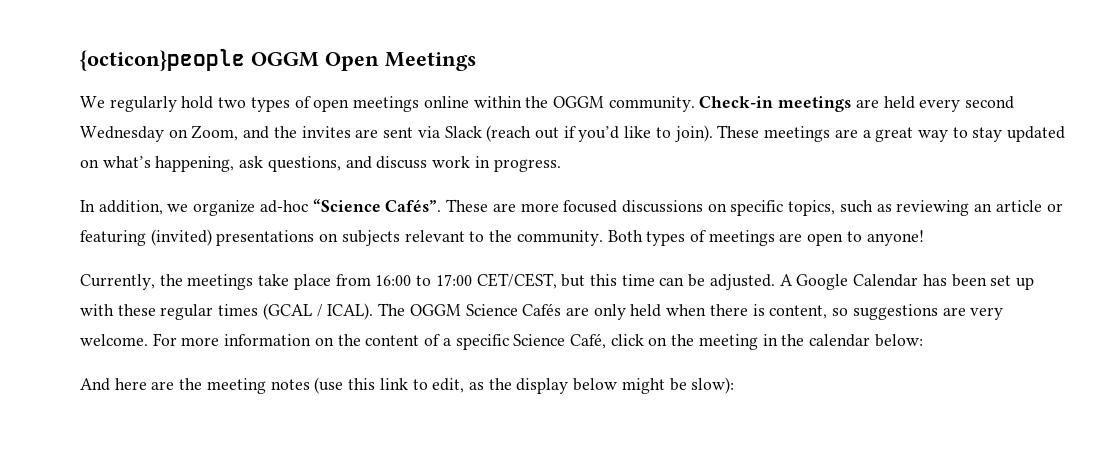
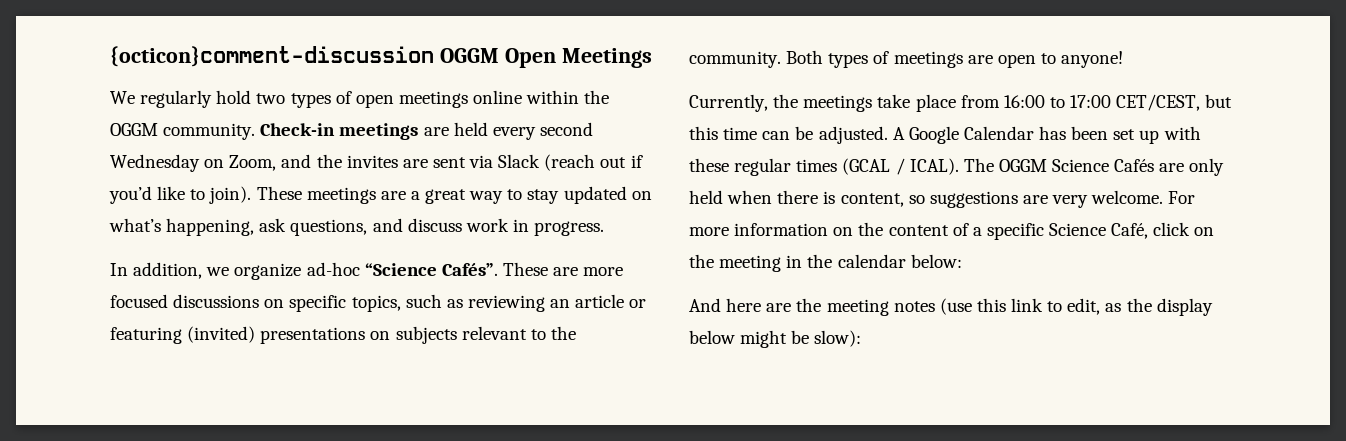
[80,49,245,71] {octicon}people -> [110,46,434,67] {octicon}comment-discussion

